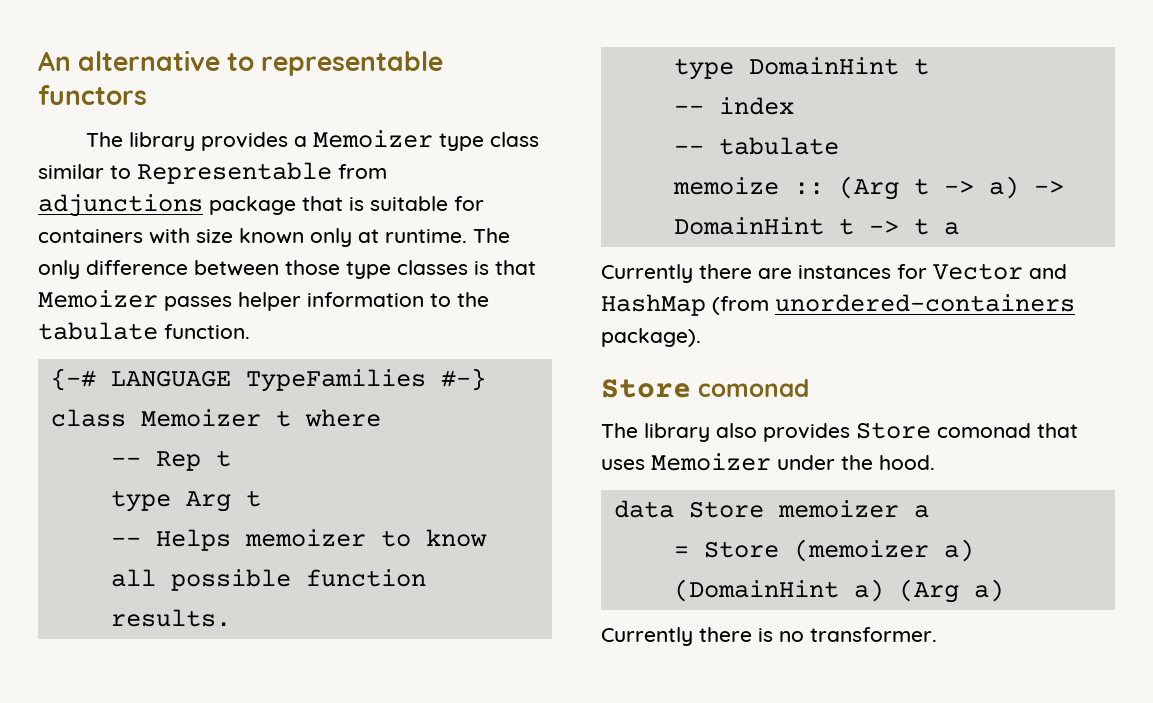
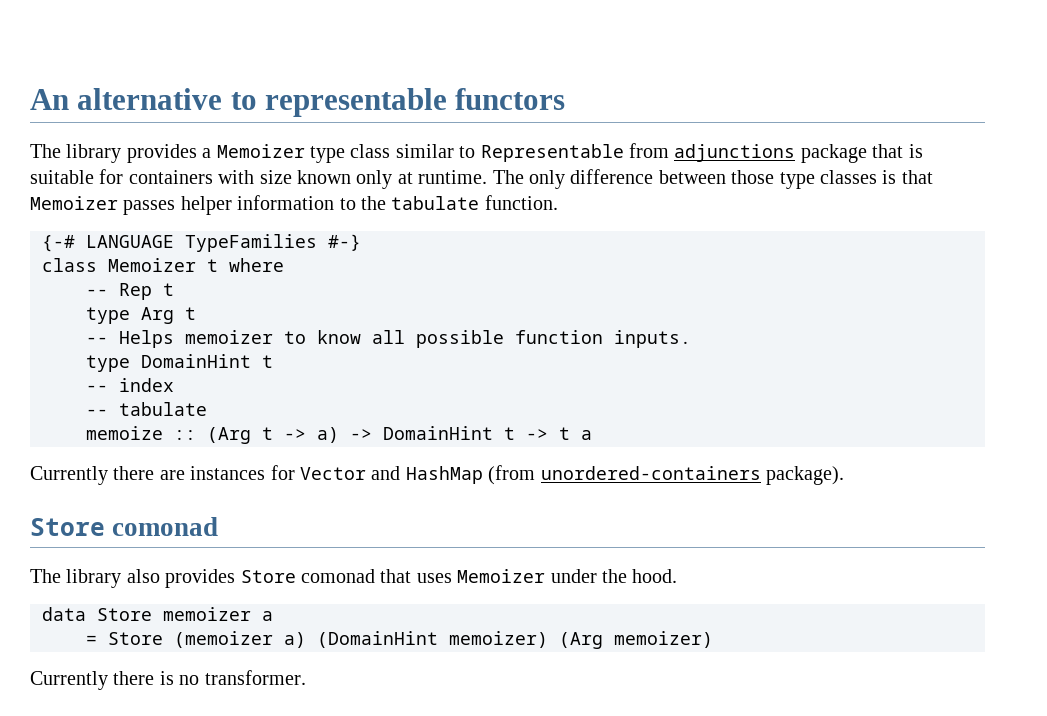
[110,609,231,627] results. -> [614,330,691,348] inputs.
[853,579,1004,603] a) (Arg a) -> [449,631,713,649] memoizer) (Arg memoizer)

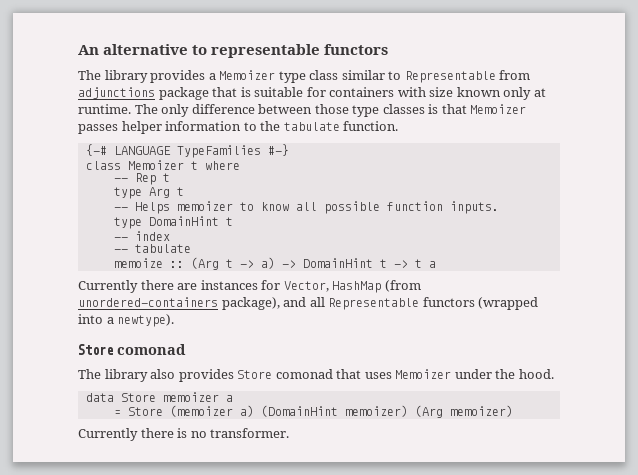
[300,466,401,480] Vector and -> [283,281,329,292] Vector,
[765,466,844,485] package). -> [221,297,539,310] [78,314,175,327] package), and all Representable functors (wrapped into a newtype).

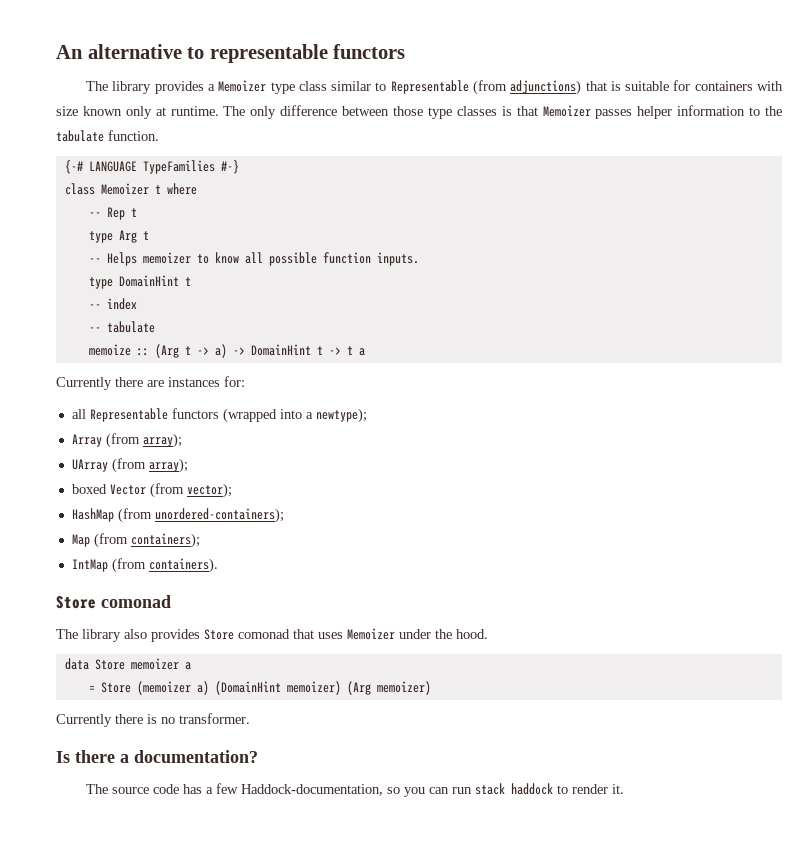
[499,70,531,80] [78,87,209,100] from adjunctions package -> [472,80,582,95] (from adjunctions)
[261,280,421,293] [78,297,307,310] for Vector, HashMap (from unordered-containers package), and -> [224,376,245,387] for: //
[117,314,175,327] newtype). -> [315,408,367,423] [71,433,182,448] [71,458,188,473] [71,483,232,498] [71,508,284,523] [71,533,200,548] [71,558,218,573] newtype); // Array (from array); // UArray (from array); // boxed Vector (from vector); // HashMap (from unordered-containers); // Map (from containers); // IntMap (from containers).
(290, 433) none -> [56,750,258,763] [86,783,625,797] // Is there a documentation? // The source code has a few Haddock-documentation, so you can run stack haddock to render it.

